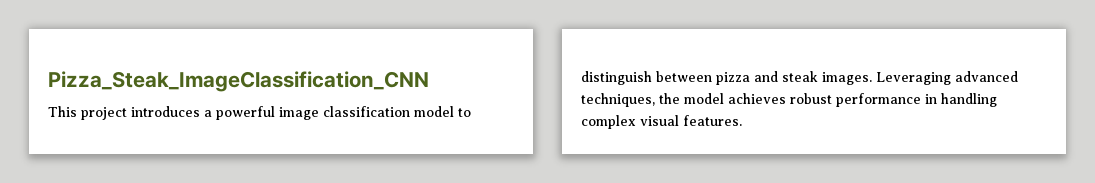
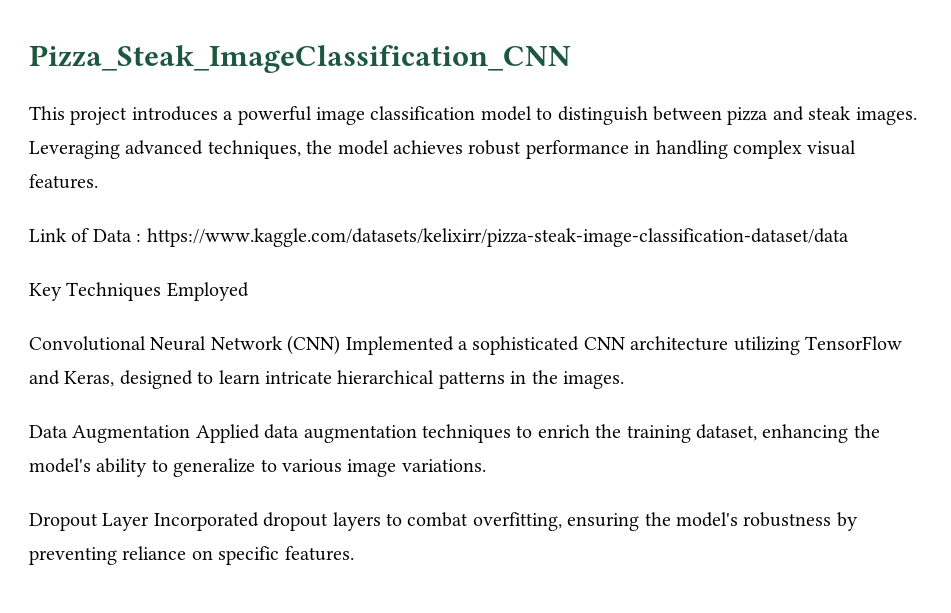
(742, 120) none -> [29,228,849,247] [29,282,249,301] [29,335,902,355] [29,370,624,389] [29,424,880,443] [29,458,486,477] [29,512,858,531] [29,546,354,565] // Link of Data : https://www.kaggle.com/datasets/kelixirr/pizza-steak-image-classification-dataset/data // Key Techniques Employed // Convolutional Neural Network (CNN) Implemented a sophisticated CNN architecture utilizing TensorFlow and Keras, designed to learn intricate hierarchical patterns in the images. // Data Augmentation Applied data augmentation techniques to enrich the training dataset, enhancing the model's ability to generalize to various image variations. // Dropout Layer Incorporated dropout layers to combat overfitting, ensuring the model's robustness by preventing reliance on specific features.

